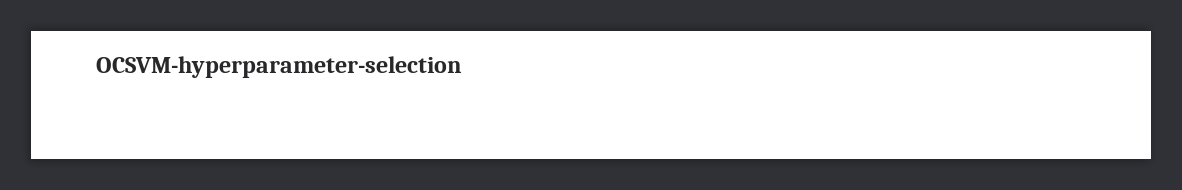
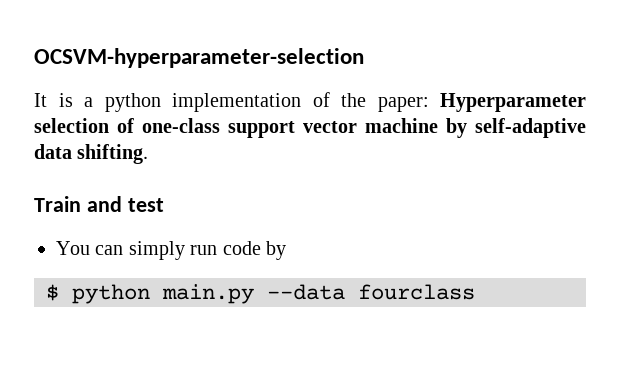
(462, 67) none -> [34,92,586,112] [34,118,586,138] [34,144,149,164] [34,196,164,212] [56,241,286,260] [46,284,475,304] // It is a python implementation of the paper: Hyperparameter selection of one-class support vector machine by self-adaptive data shifting. // Train and test // You can simply run code by // $ python main.py --data fourclass

